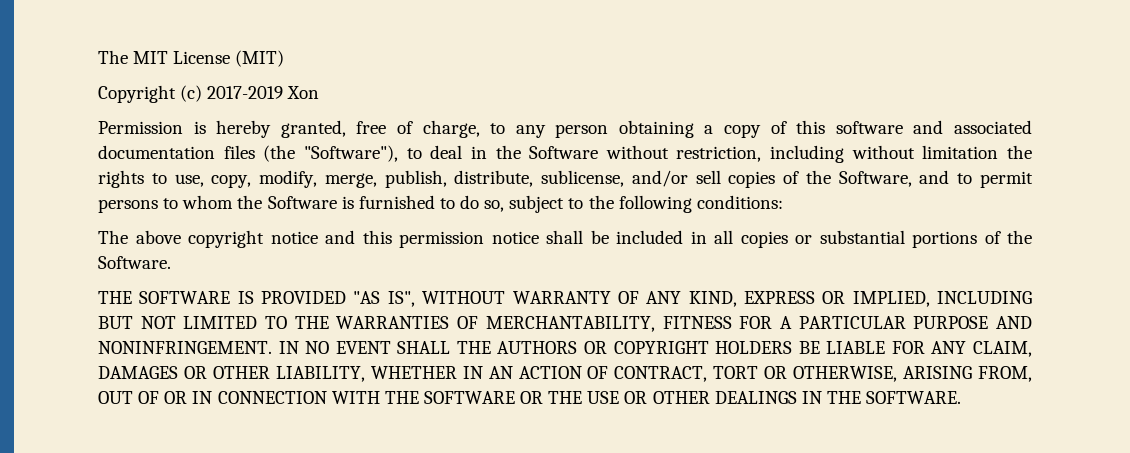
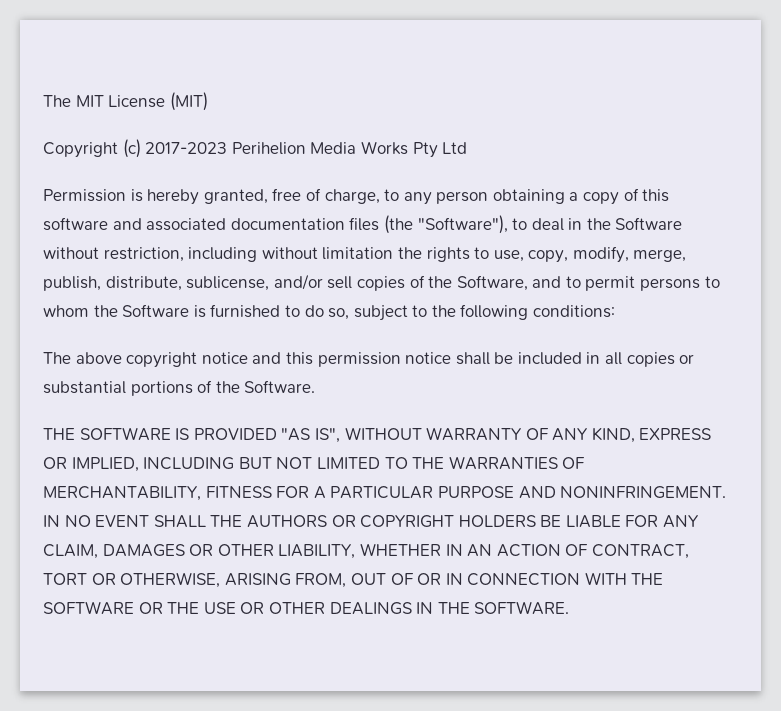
[207,86,320,99] 2017-2019 Xon -> [145,141,468,158] 2017-2023 Perihelion Media Works Pty Ltd

